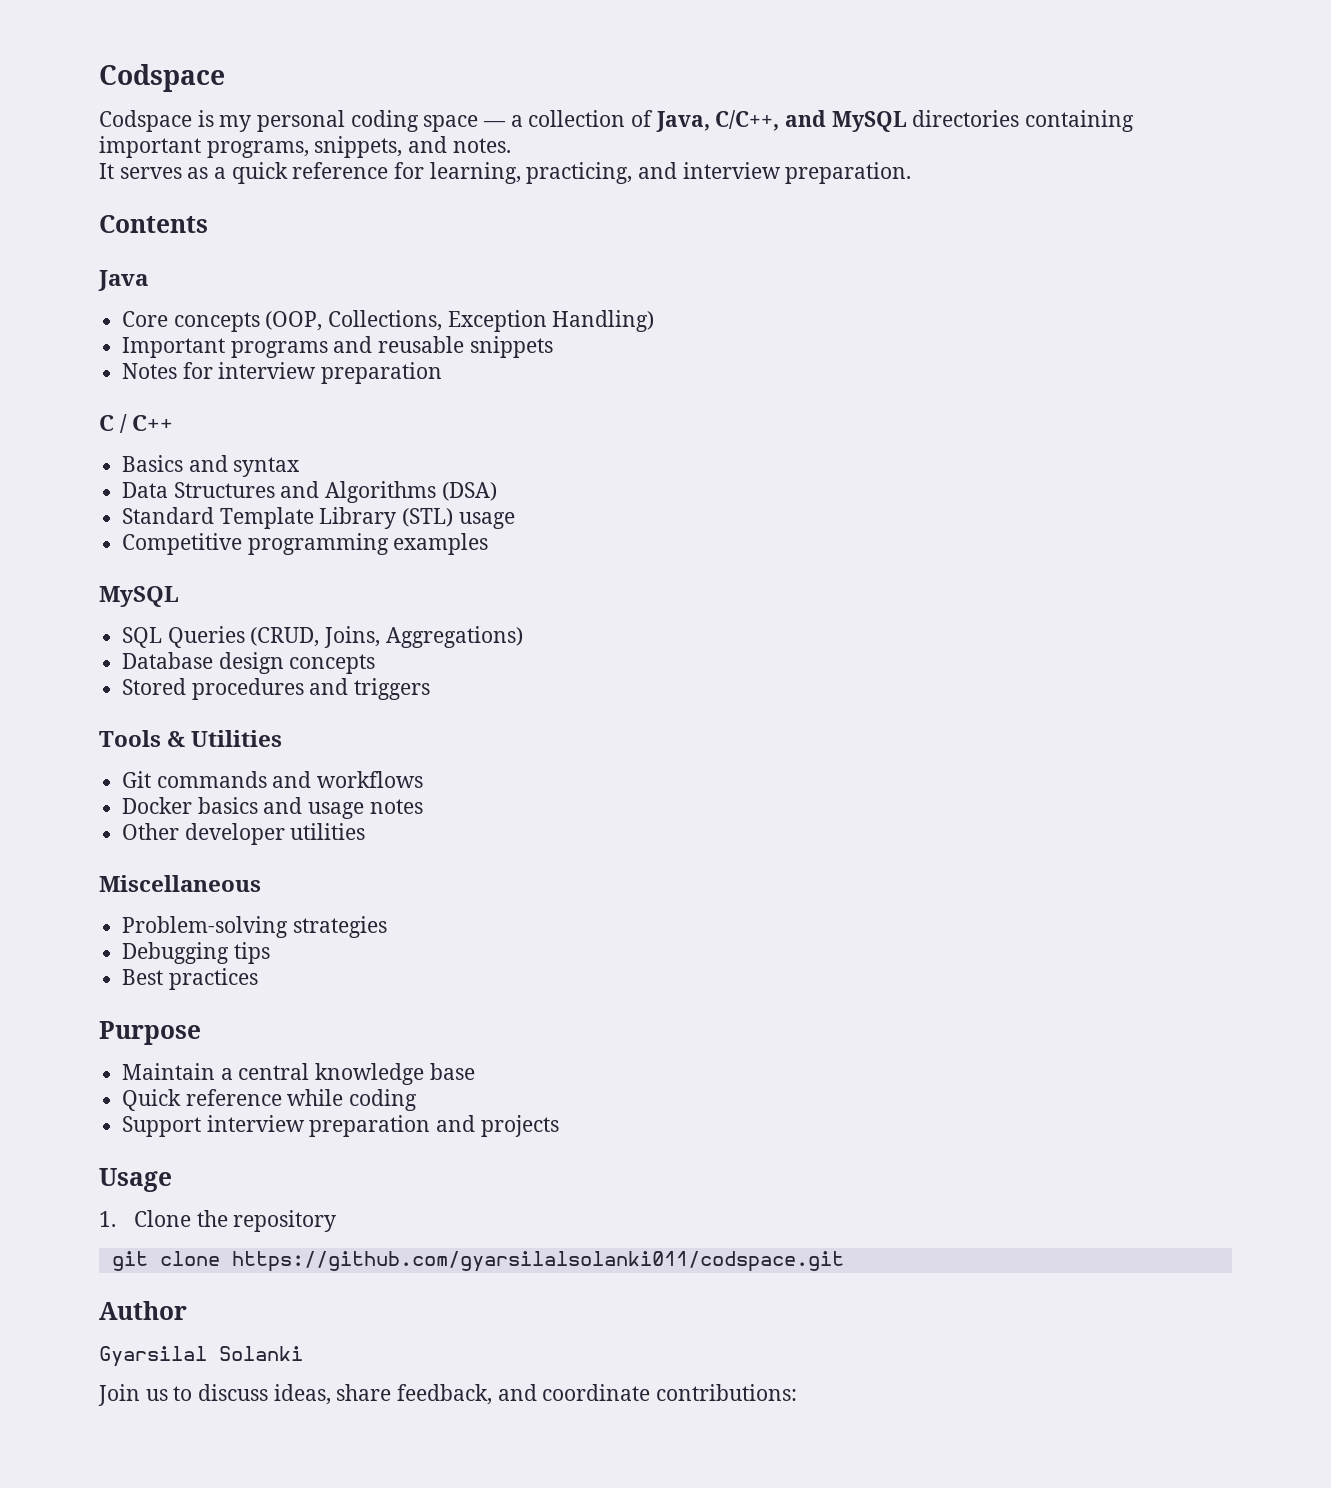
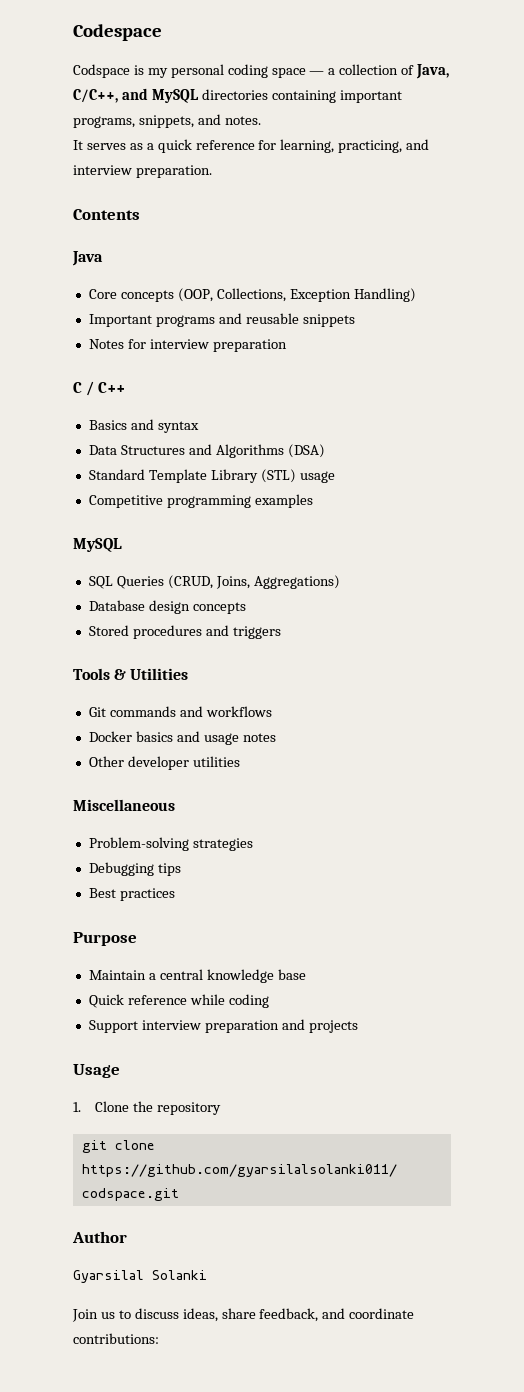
[99,64,225,92] Codspace -> [73,24,162,41] Codespace

